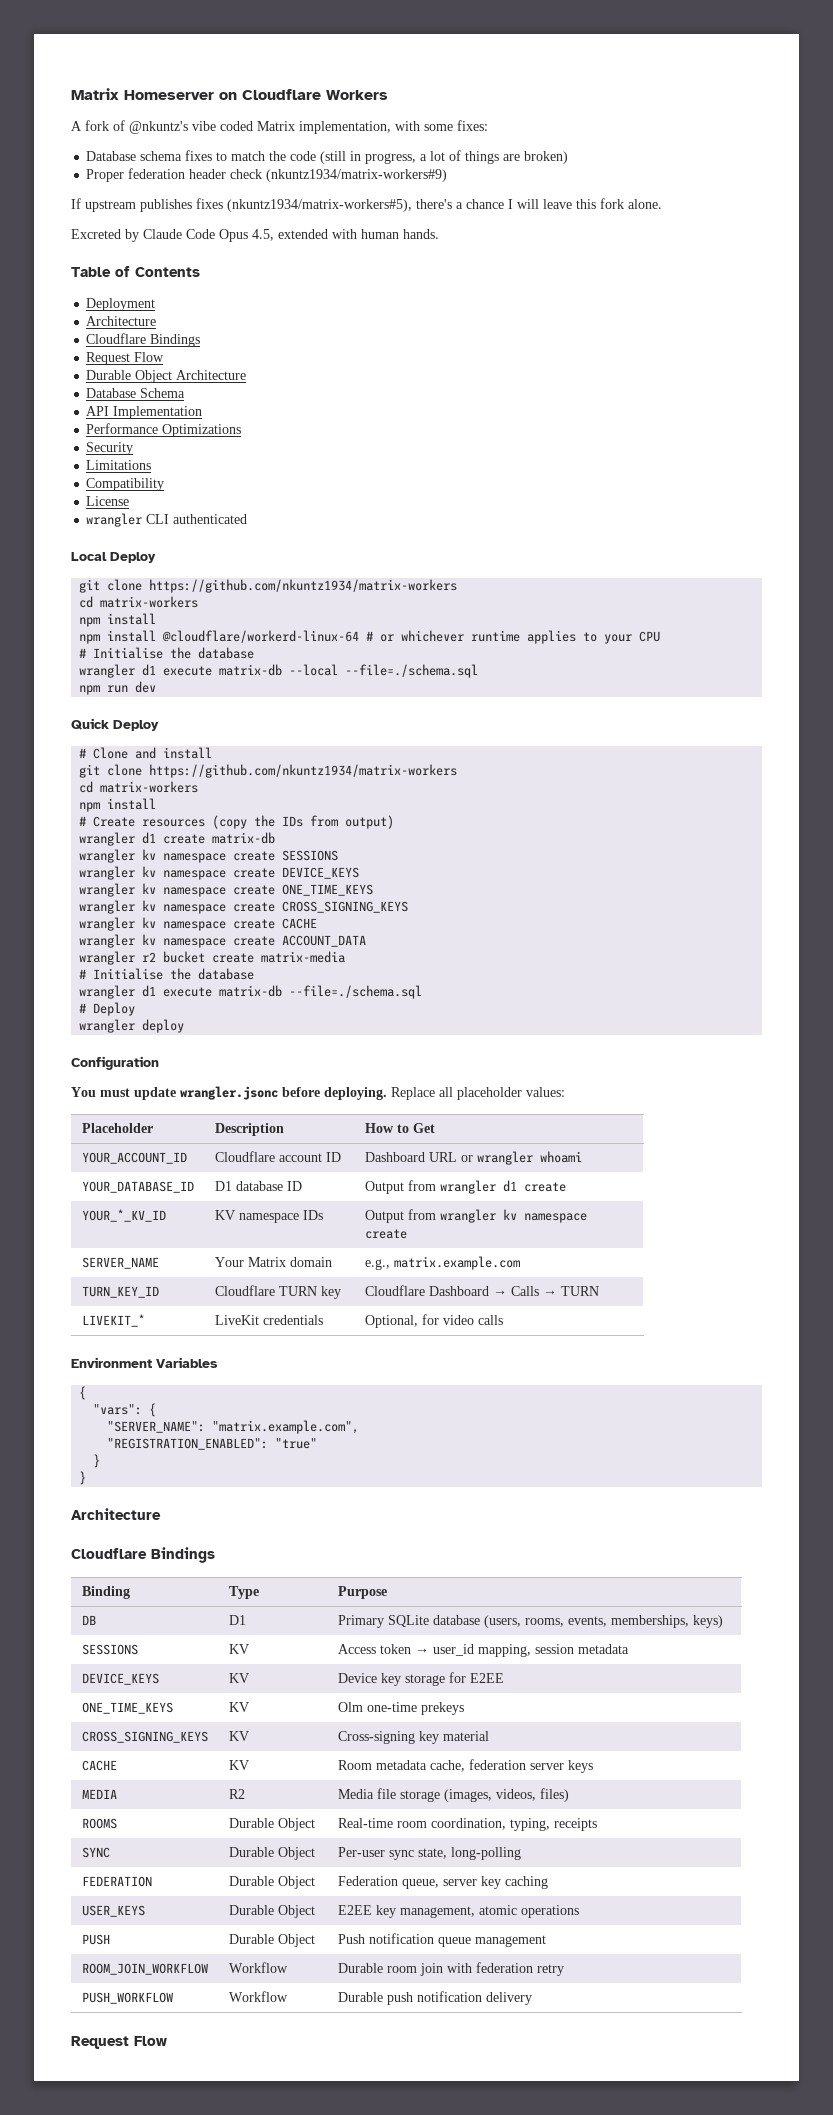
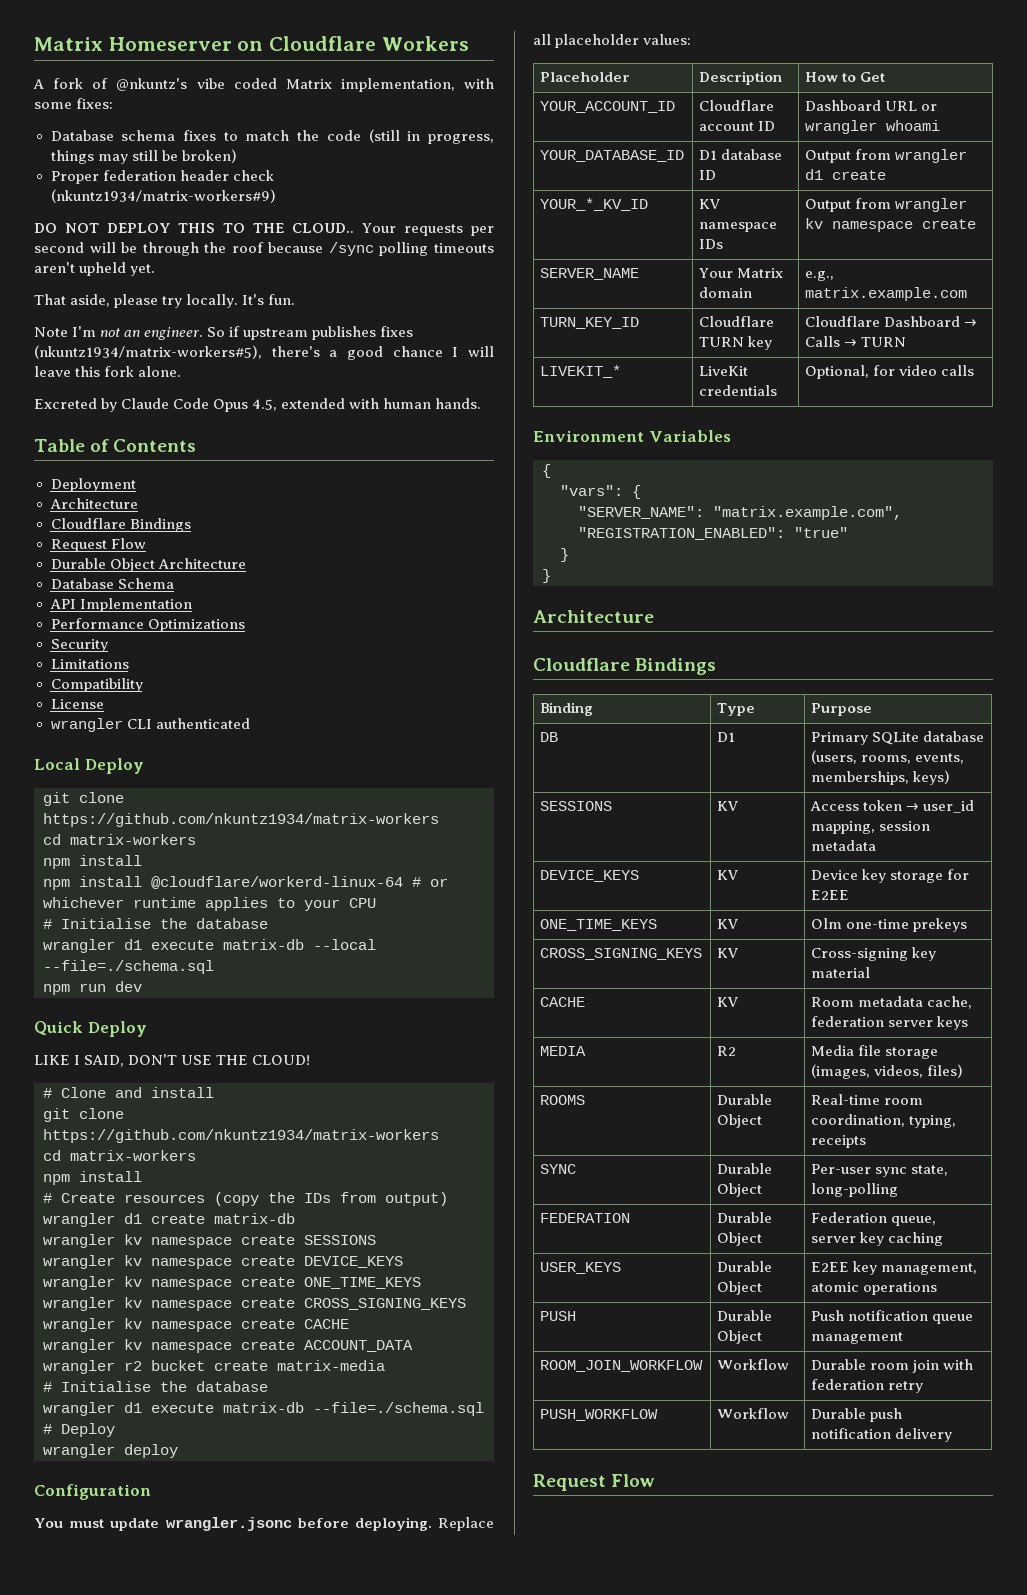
[420,150,521,164] a lot of things are -> [50,150,178,164] things may still be
[71,198,81,209] If -> [34,223,494,236] [34,242,494,256] [34,262,156,276] [34,294,296,308] [34,326,241,340] DO NOT DEPLOY THIS TO THE CLOUD.. Your requests per second will be through the roof because /sync polling timeouts aren't upheld yet. // That aside, please try locally. It's fun. // Note I'm not an engineer. So if
(463, 205) none -> [347,346,383,360] good
(159, 725) none -> [34,1054,311,1067] // LIKE I SAID, DON'T USE THE CLOUD!

